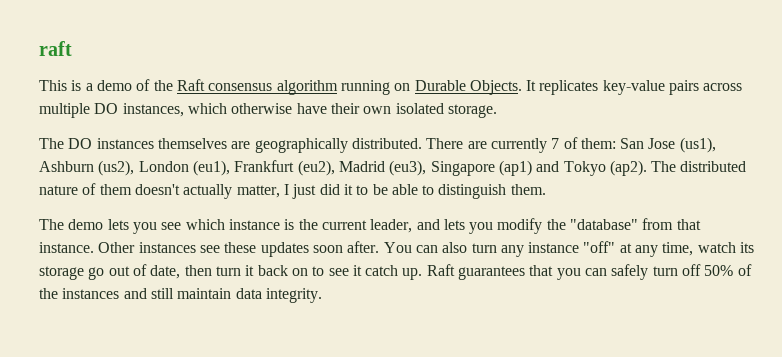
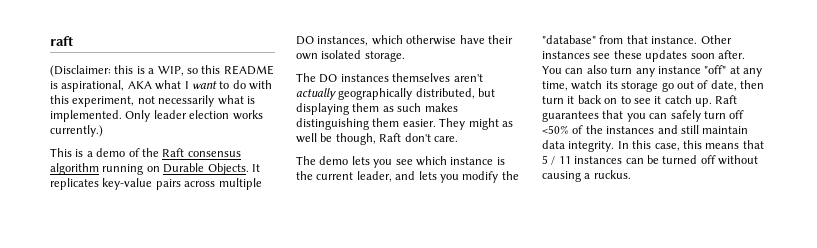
(72, 48) none -> [50,65,274,77] [50,80,272,92] [50,95,255,107] [50,110,263,122] [50,125,103,137] // (Disclaimer: this is a WIP, so this README is aspirational, AKA what I want to do with this experiment, not necessarily what is implemented. Only leader election works currently.)
[231,137,716,153] [39,160,747,176] [39,183,546,199] are geographically distributed. There are currently 7 of them: San Jose (us1), Ashburn (us2), London (eu1), Frankfurt (eu2), Madrid (eu3), Singapore (ap1) and Tokyo (ap2). The distributed nature of them doesn't actually matter, I just did it to be able to distinguish them. -> [453,74,483,82] [296,88,496,100] [296,103,458,115] [296,118,513,130] [296,133,458,145] aren't actually geographically distributed, but displaying them as such makes distinguishing them easier. They might as well be though, Raft don't care.
[704,265,734,276] 50% -> [542,125,569,134] <50%
(322, 295) none -> [617,140,764,151] [542,155,758,165] [542,170,631,182] In this case, this means that 5 / 11 instances can be turned off without causing a ruckus.

